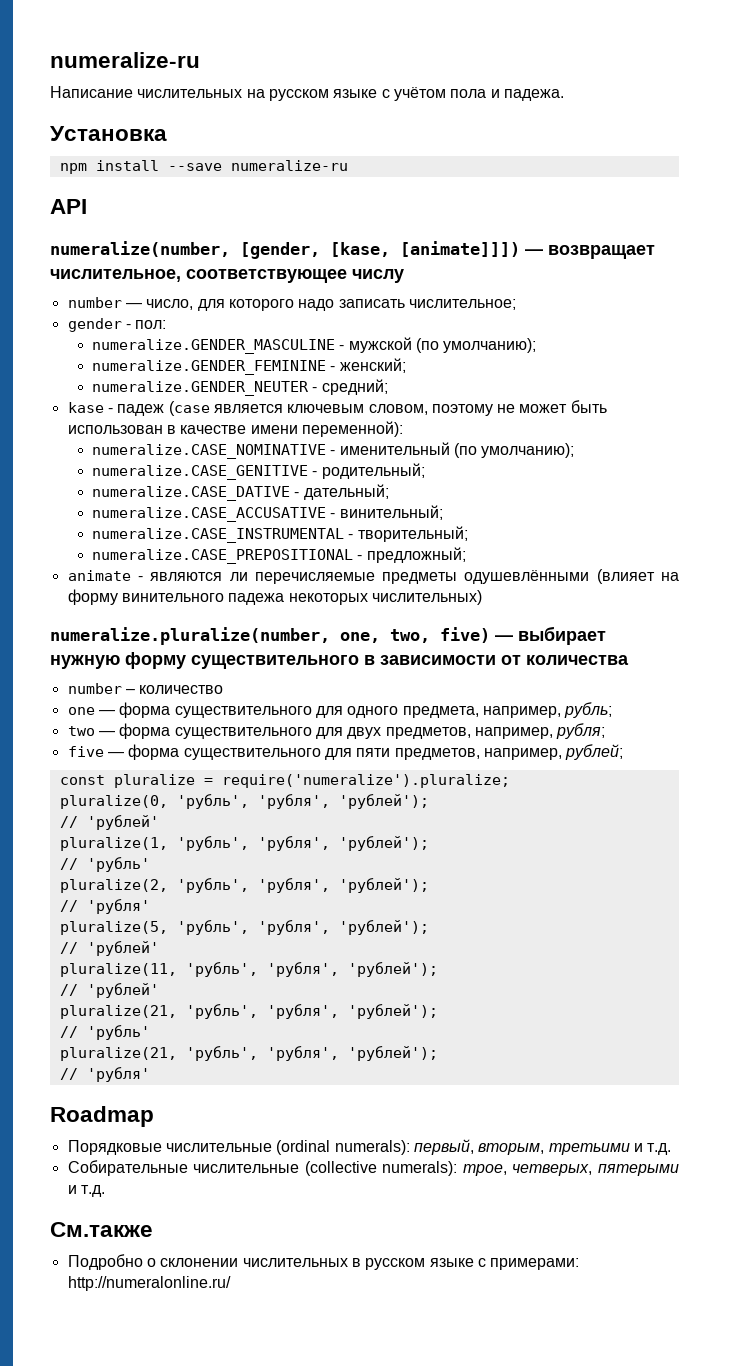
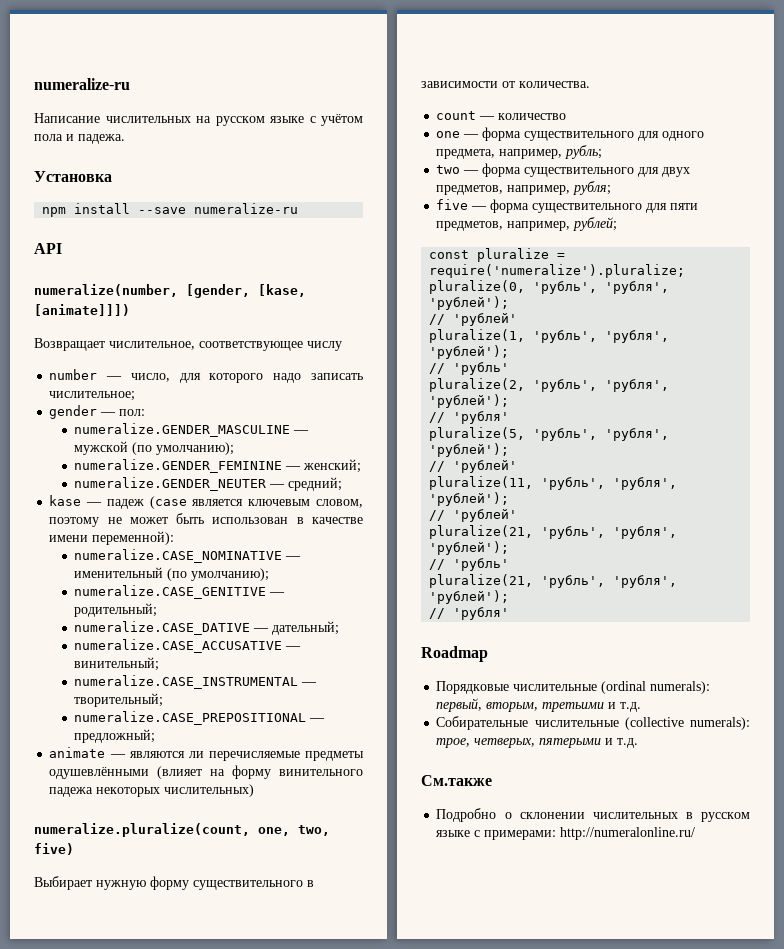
[525,245,655,259] — возвращает -> [34,338,105,351] // Возвращает
[125,324,131,329] - -> [100,412,117,416] —
[339,345,345,350] - -> [293,430,310,434] —
[330,366,336,371] - -> [285,466,302,470] —
[312,387,318,392] - -> [269,484,286,488] —
[107,408,113,413] - -> [86,502,103,506] —
[330,450,336,455] - -> [285,556,302,560] —
[312,471,318,476] - -> [269,592,286,596] —
[294,492,300,497] - -> [253,628,270,632] —
[330,513,336,518] - -> [285,646,302,650] —
[348,534,354,539] - -> [301,682,318,686] —
[357,555,363,560] - -> [309,718,326,722] —
[137,576,143,581] - -> [109,754,126,758] —
[50,627,330,645] numeralize.pluralize(number, -> [34,823,250,837] numeralize.pluralize(count,
[495,626,606,645] — выбирает -> [34,876,92,890] // Выбирает
[526,655,629,665] [67,683,135,694] количества // number – -> [519,81,590,88] [436,111,496,120] количества. // count —

